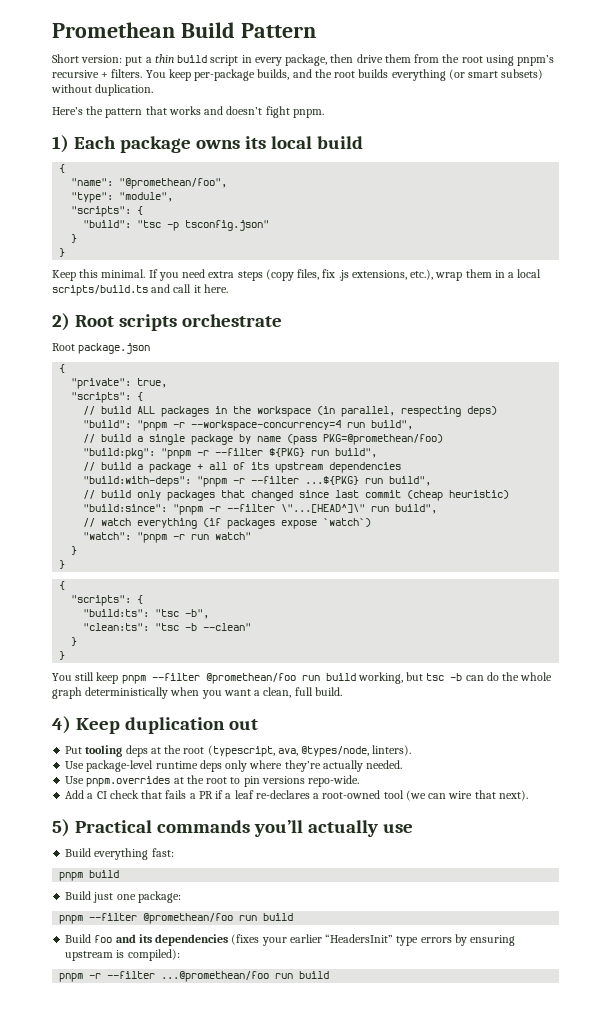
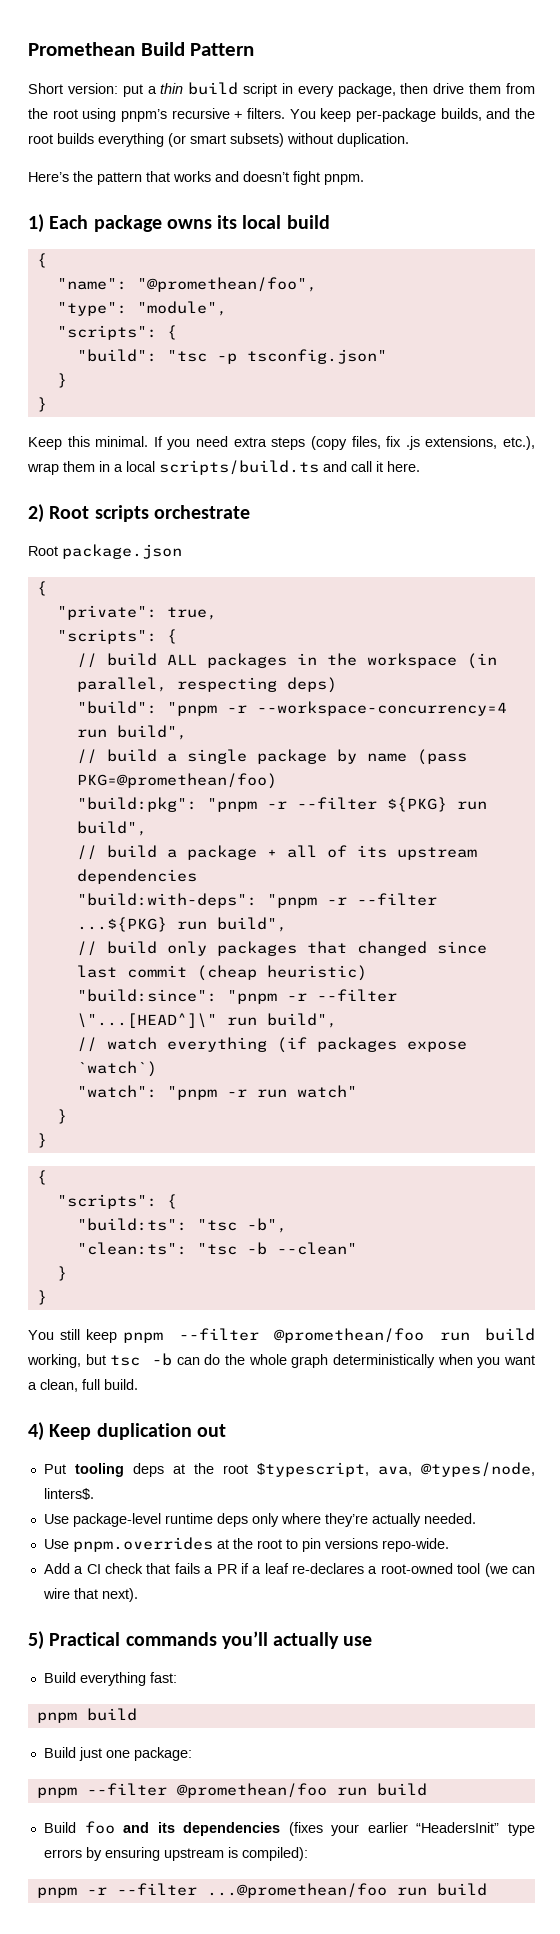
[207,745,275,757] (typescript, -> [256,1462,369,1477] $typescript,
[372,745,412,756] linters). -> [43,1488,94,1500] linters$.

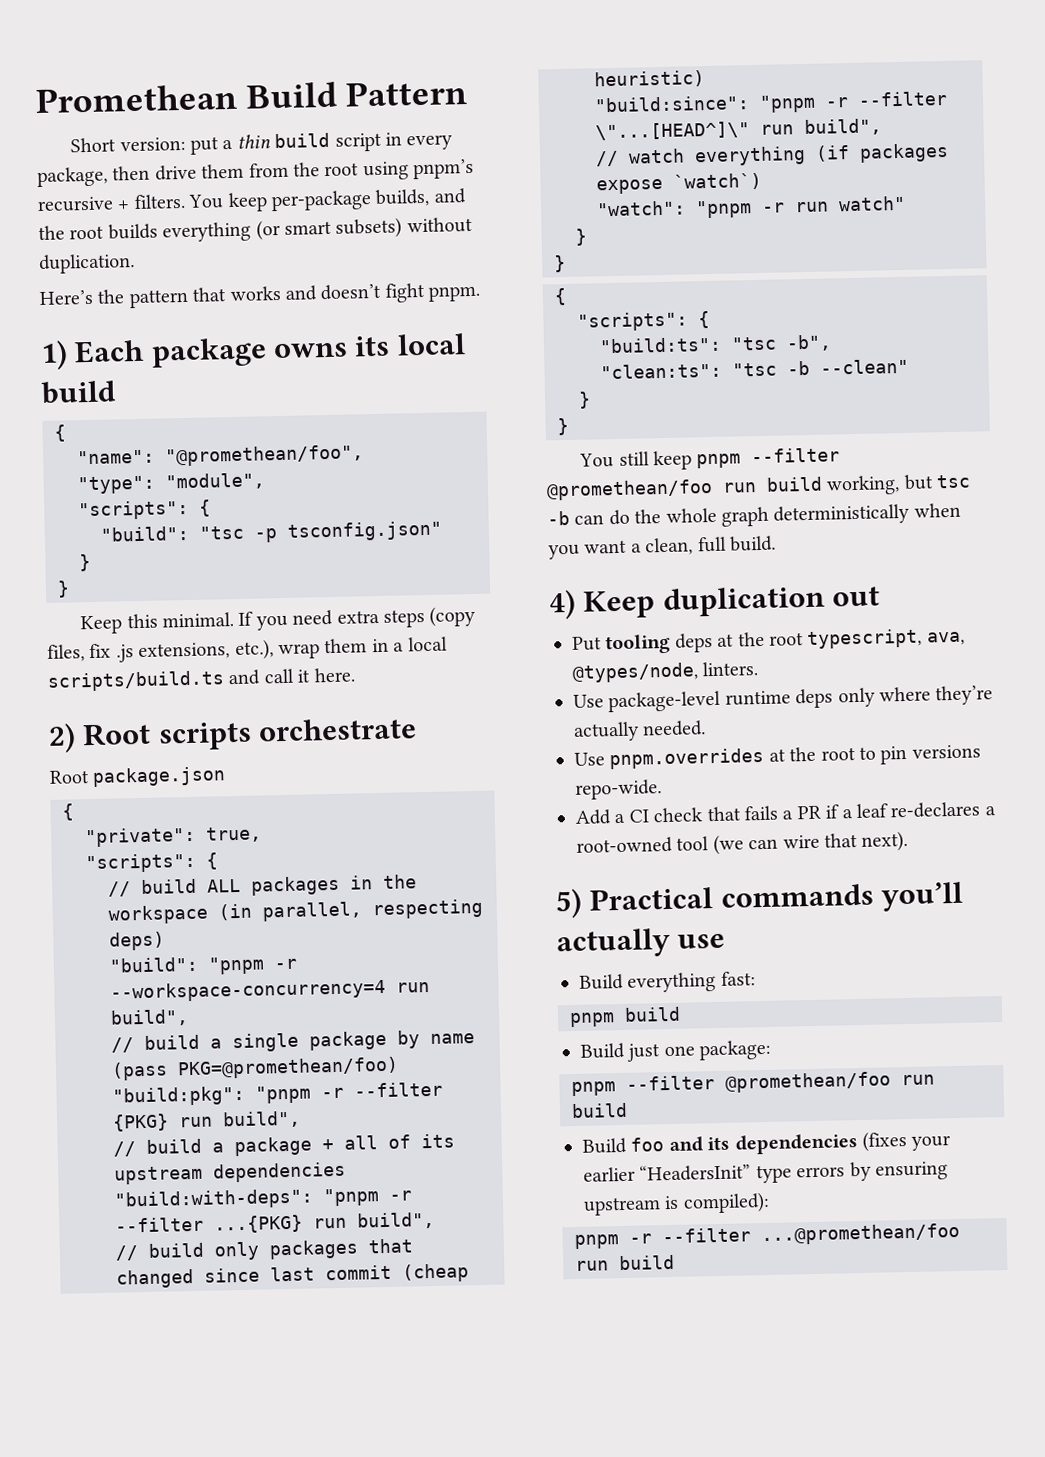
[386,797,447,812] ${PKG} -> [112,1113,169,1132] {PKG}
[76,917,167,932] ...${PKG} -> [214,1214,303,1234] ...{PKG}
[256,1462,369,1477] $typescript, -> [807,628,923,650] typescript,
[43,1488,94,1500] linters$. -> [702,661,759,677] linters.

